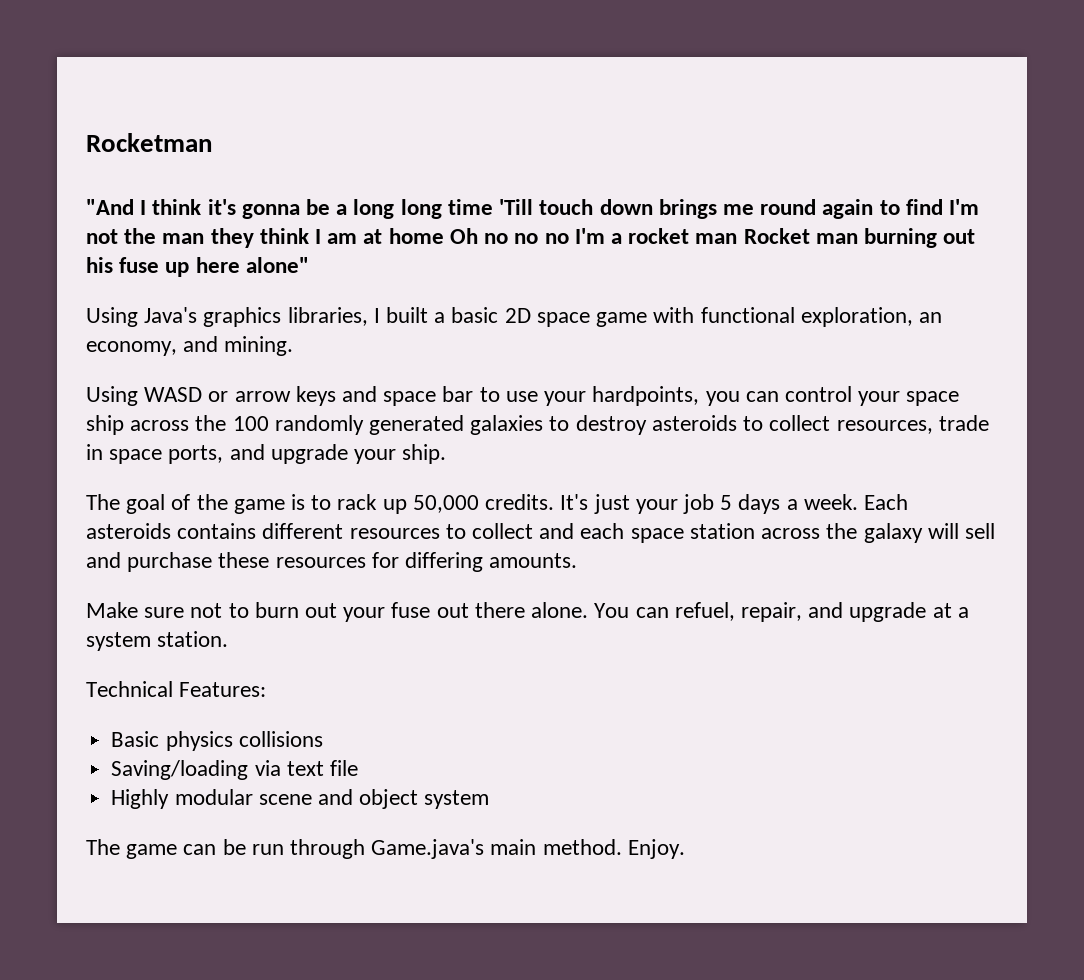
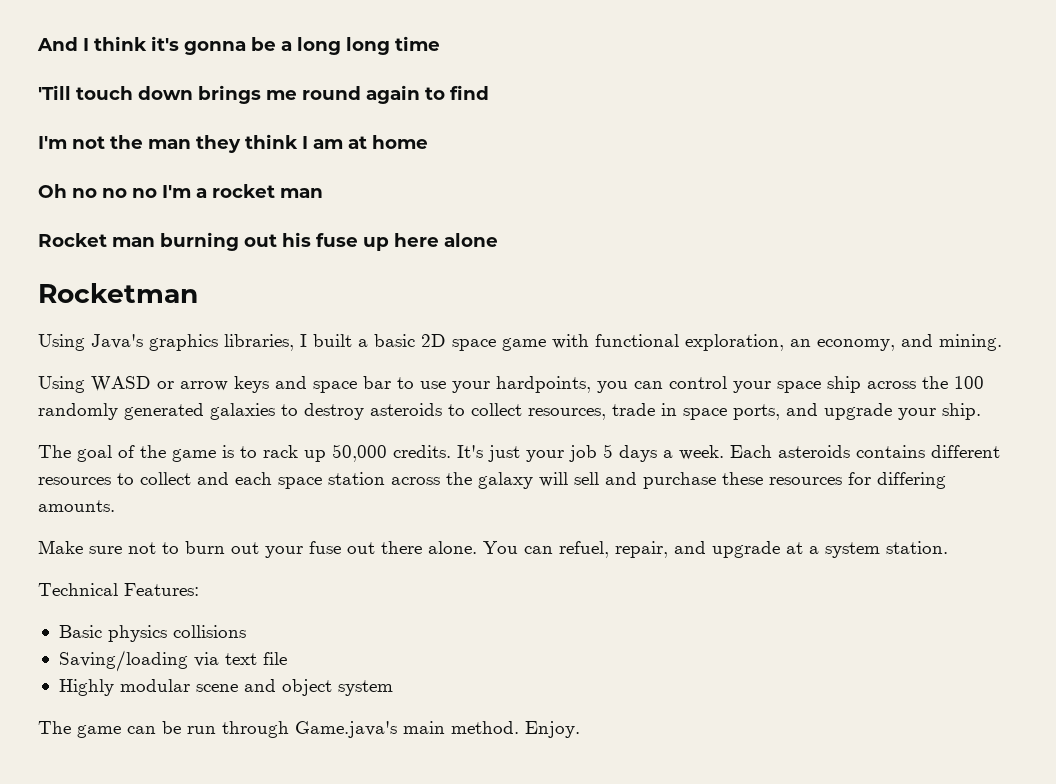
[86,133,212,152] [86,199,134,215] Rocketman // "And -> [37,37,78,51] And
(493, 207) none -> (440, 43) //
(943, 207) none -> (489, 92) //
(444, 236) none -> (428, 142) //
(738, 238) none -> (323, 193) //
[245,257,309,273] alone" -> [444,233,498,247] [38,283,198,303] alone // Rocketman

